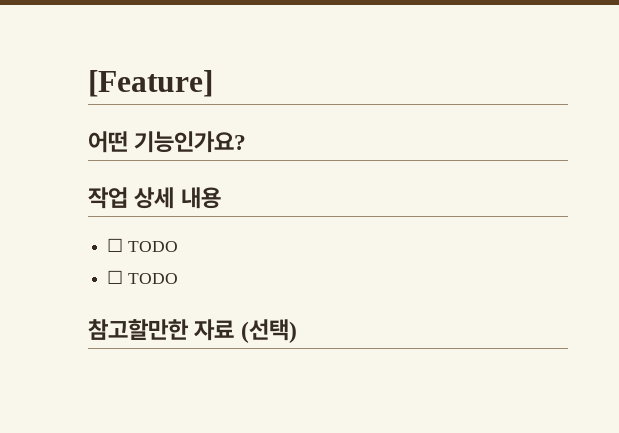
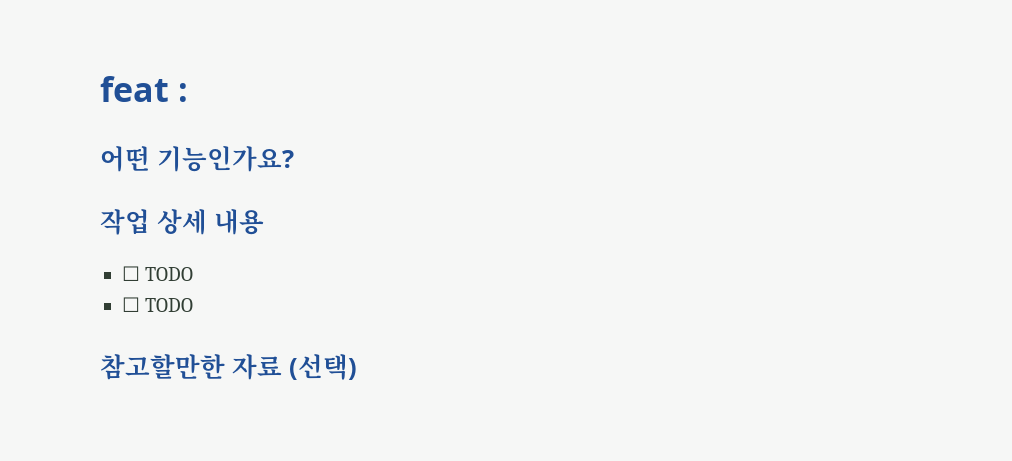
[88,70,213,97] [Feature] -> [100,76,189,102] feat :

